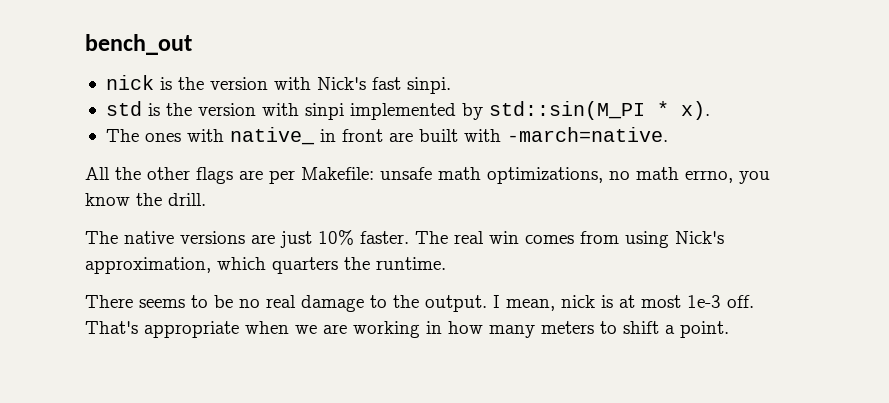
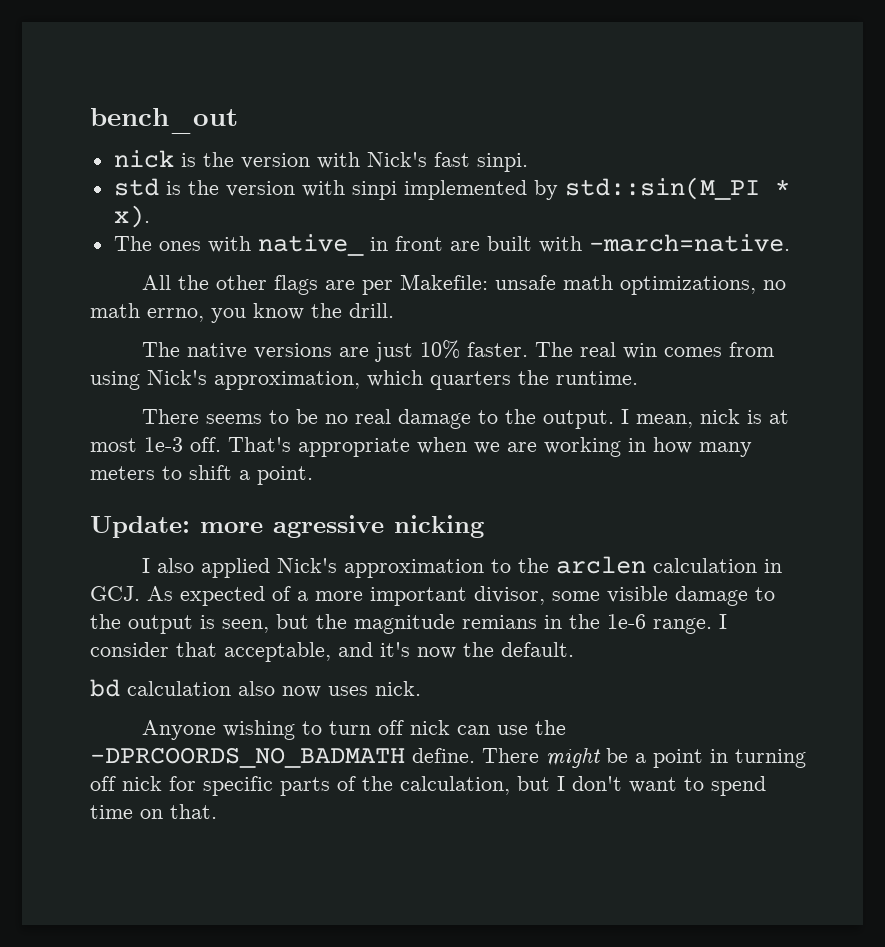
(729, 329) none -> [90,515,484,538] [142,556,783,578] [90,586,775,606] [90,614,727,634] [90,642,574,662] [90,679,421,698] [142,720,567,740] [90,747,806,768] [90,776,766,796] [90,804,217,819] // Update: more agressive nicking // I also applied Nick's approximation to the arclen calculation in GCJ. As expected of a more important divisor, some visible damage to the output is seen, but the magnitude remians in the 1e-6 range. I consider that acceptable, and it's now the default. // bd calculation also now uses nick. // Anyone wishing to turn off nick can use the -DPRCOORDS_NO_BADMATH define. There might be a point in turning off nick for specific parts of the calculation, but I don't want to spend time on that.

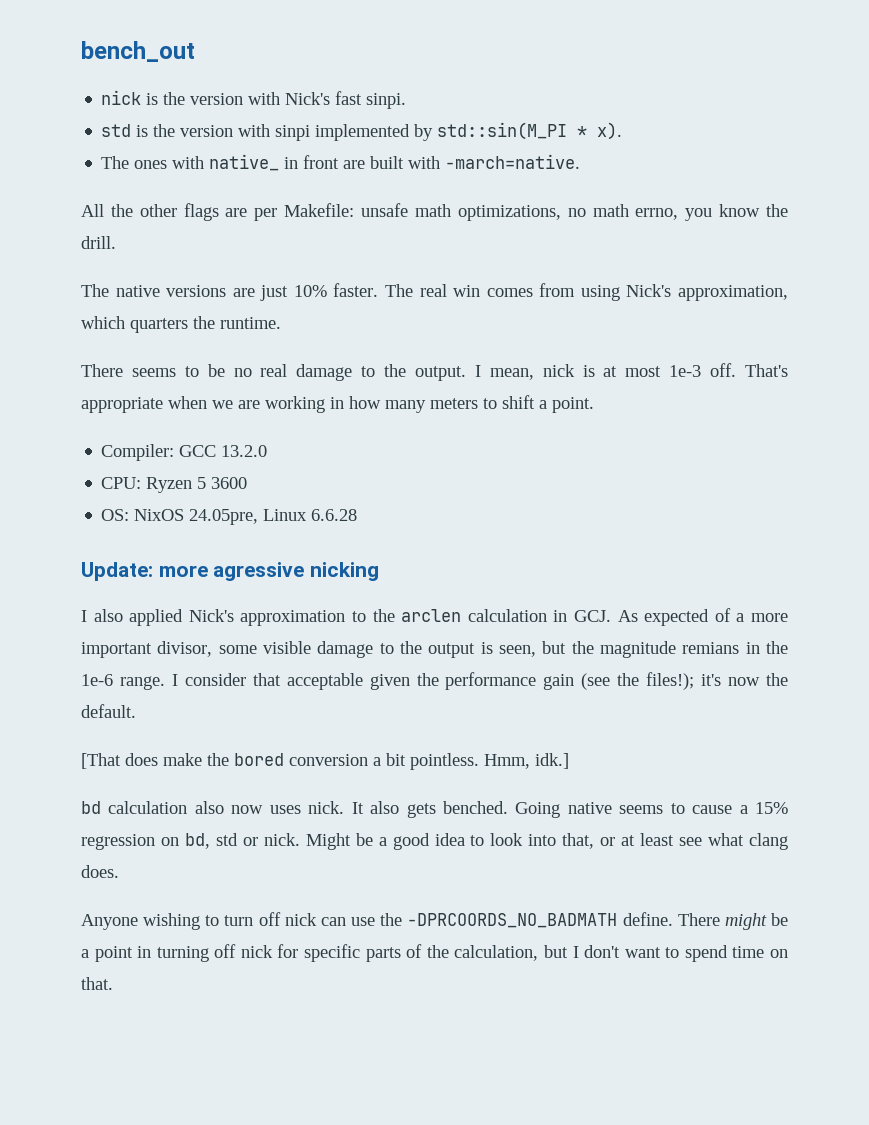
(313, 475) none -> [101,444,268,461] [101,477,248,493] [101,509,358,525] // Compiler: GCC 13.2.0 // CPU: Ryzen 5 3600 // OS: NixOS 24.05pre, Linux 6.6.28
[224,642,574,662] acceptable, and it's now the default. -> [286,672,788,690] [81,704,136,718] [81,753,569,770] acceptable given the performance gain (see the files!); it's now the default. // [That does make the bored conversion a bit pointless. Hmm, idk.]
(421, 688) none -> [351,801,788,818] [81,833,789,850] [81,865,119,878] It also gets benched. Going native seems to cause a 15% regression on bd, std or nick. Might be a good idea to look into that, or at least see what clang does.

